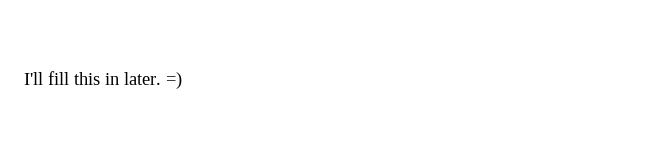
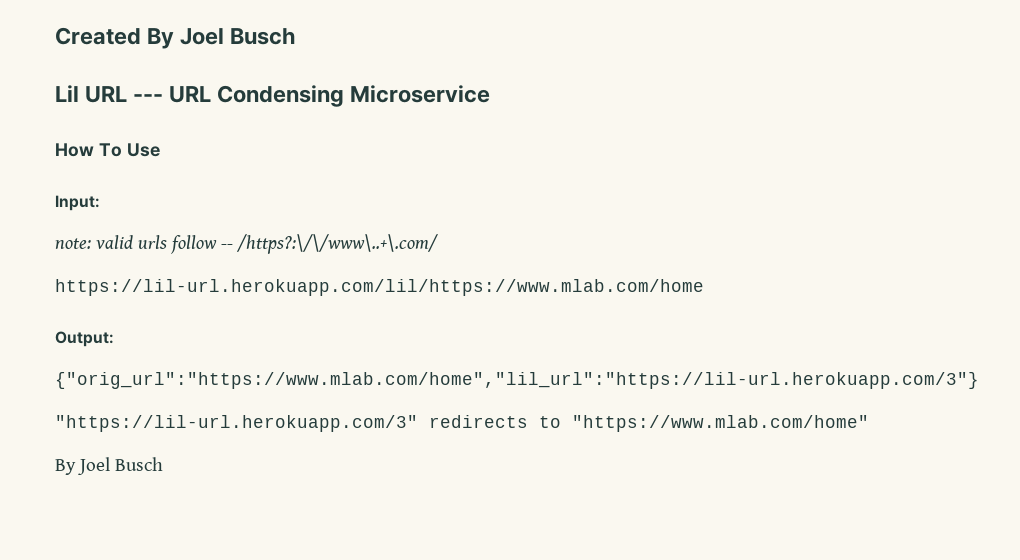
[24,71,182,89] I'll fill this in later. =) -> [55,27,296,49] [55,85,491,107] [55,143,160,157] [55,195,100,211] [55,234,438,254] [55,279,704,296] [55,331,114,347] [55,372,979,389] [55,415,869,432] [55,457,163,475] Created By Joel Busch // Lil URL --- URL Condensing Microservice // How To Use // Input: // note: valid urls follow -- /https?:\/\/www\..+\.com/ // https://lil-url.herokuapp.com/lil/https://www.mlab.com/home // Output: // {"orig_url":"https://www.mlab.com/home","lil_url":"https://lil-url.herokuapp.com/3"} // "https://lil-url.herokuapp.com/3" redirects to "https://www.mlab.com/home" // By Joel Busch

